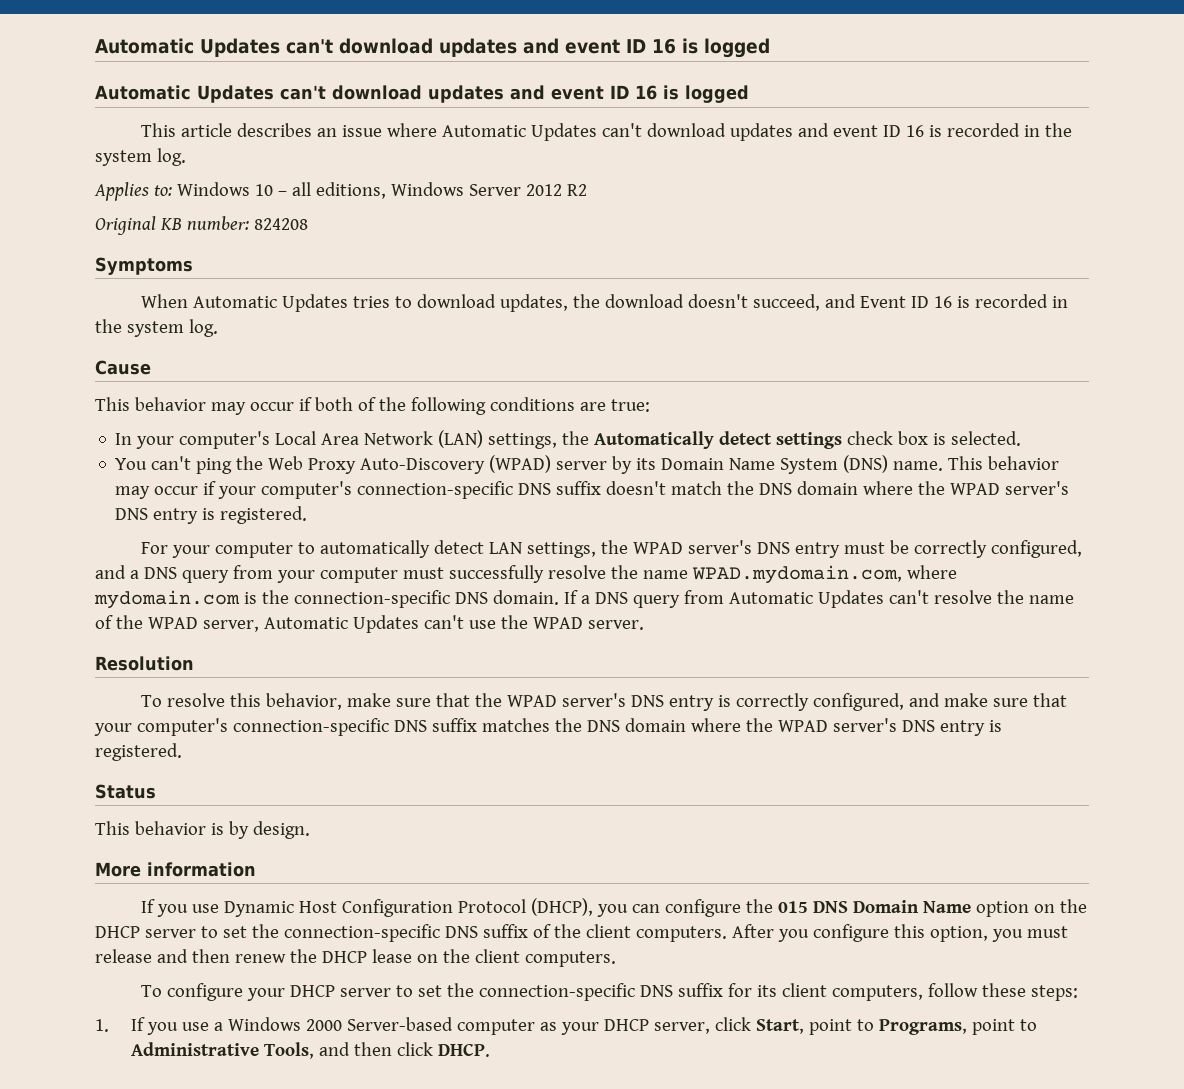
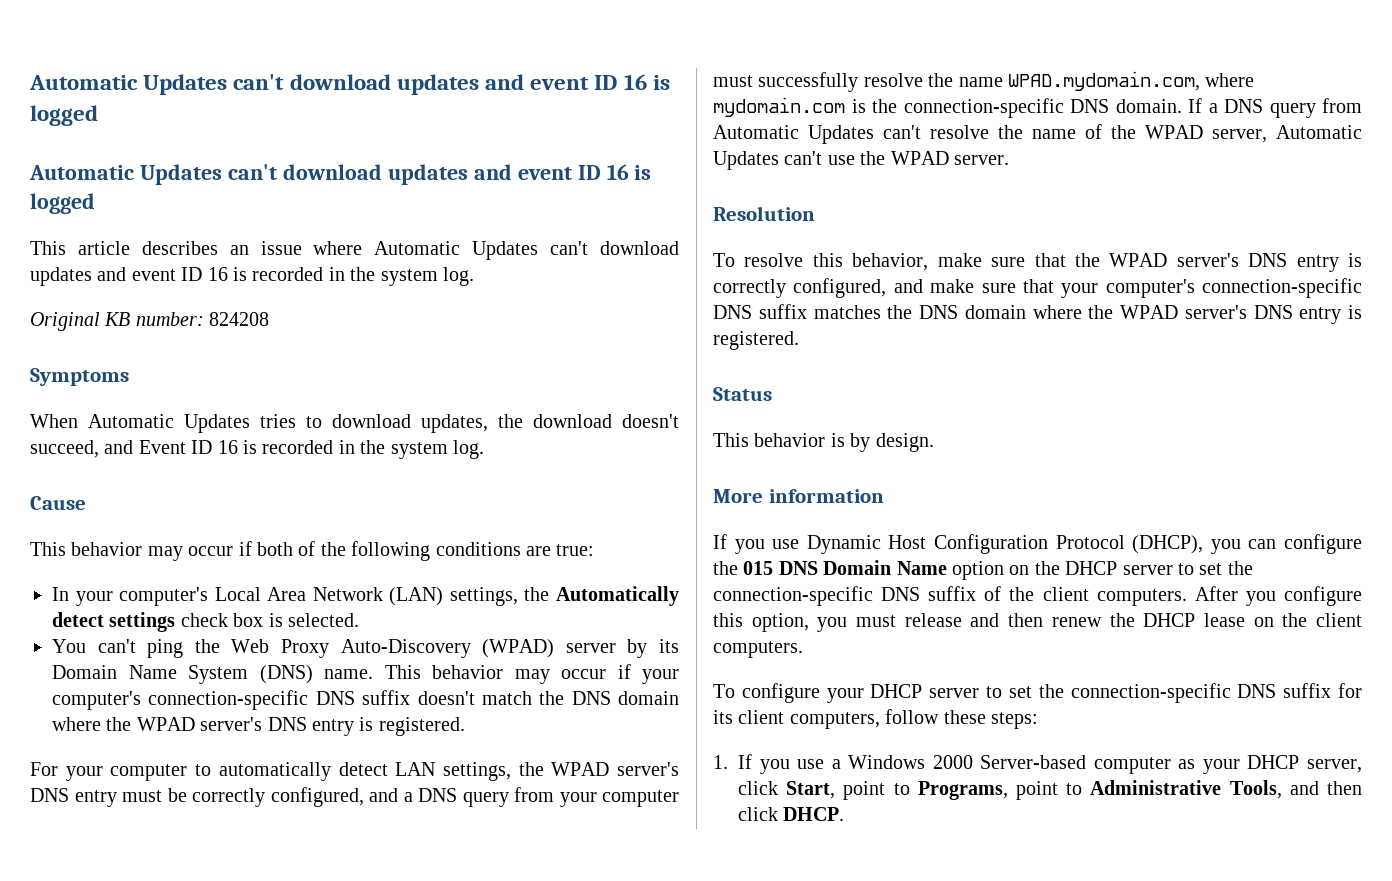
[94,182,587,201] // Applies to: Windows 10 – all editions, Windows Server 2012 R2 -> (474, 276) none

